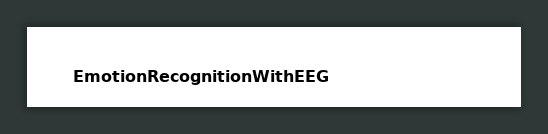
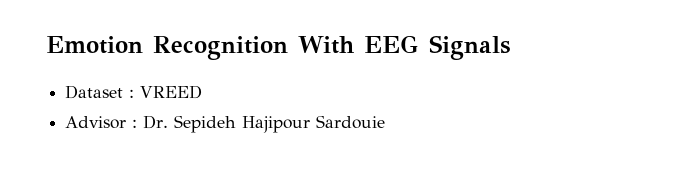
[73,70,329,85] EmotionRecognitionWithEEG -> [46,35,511,60] [65,85,203,99] [65,115,386,133] Emotion Recognition With EEG Signals // Dataset : VREED // Advisor : Dr. Sepideh Hajipour Sardouie

